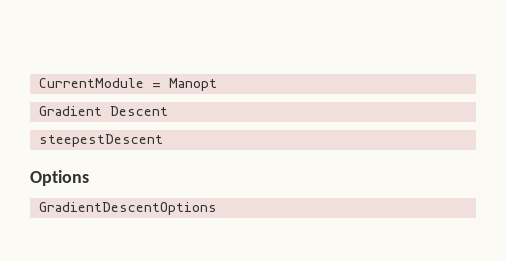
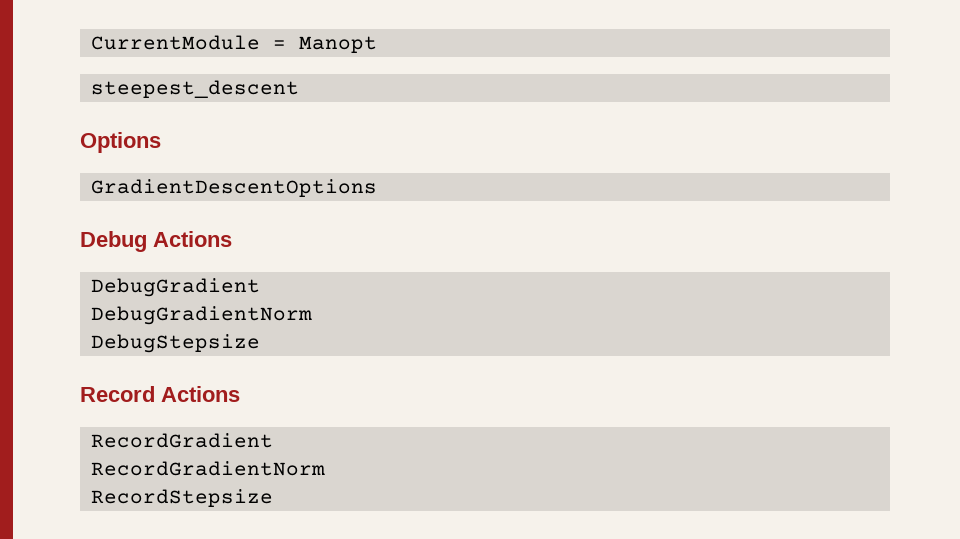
[39,106,169,116] [39,134,164,147] Gradient Descent // steepestDescent -> [90,80,299,98] steepest_descent
(218, 208) none -> [80,231,232,252] [90,278,260,297] [90,306,312,325] [90,334,260,353] [80,386,240,402] [90,433,273,448] [90,461,325,476] [90,489,273,507] // Debug Actions // DebugGradient // DebugGradientNorm // DebugStepsize // Record Actions // RecordGradient // RecordGradientNorm // RecordStepsize

